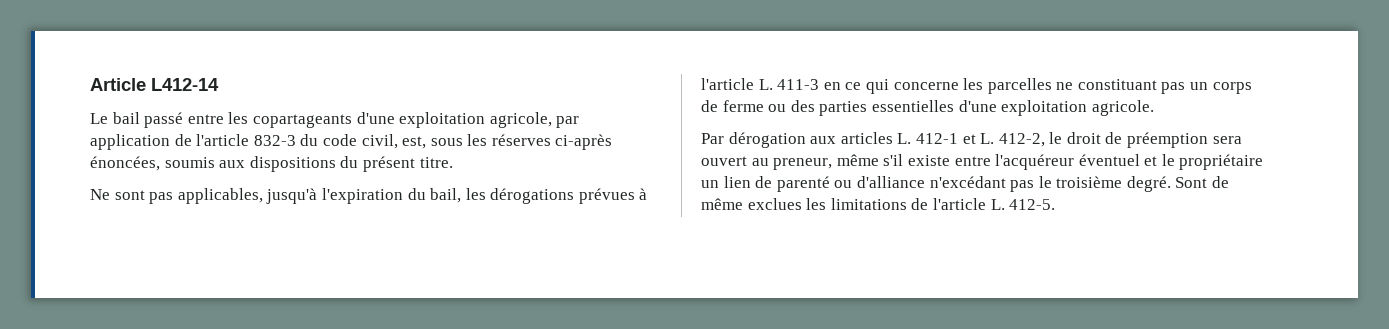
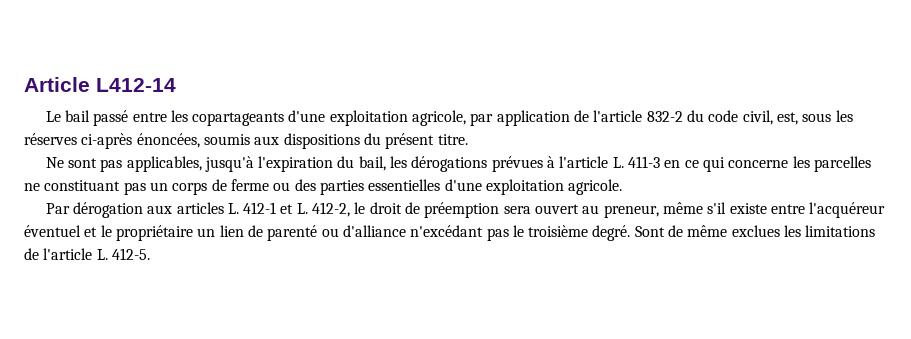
[253,135,296,146] 832-3 -> [646,111,683,122] 832-2

